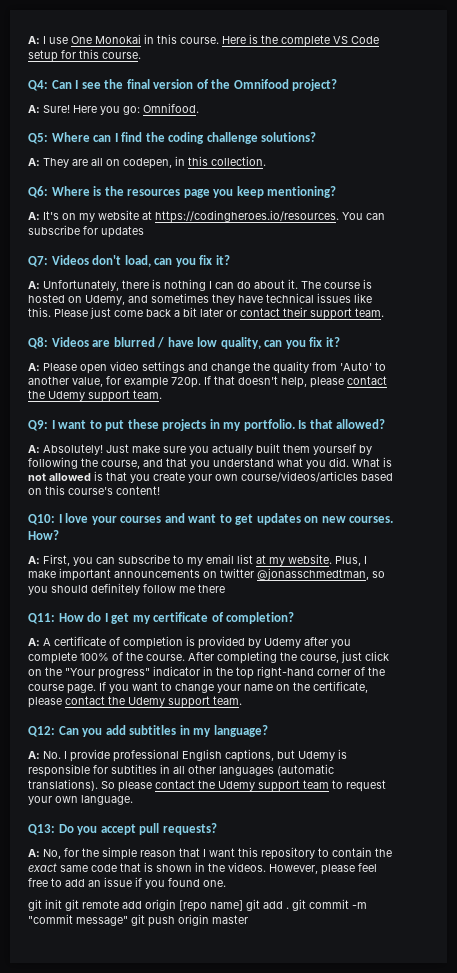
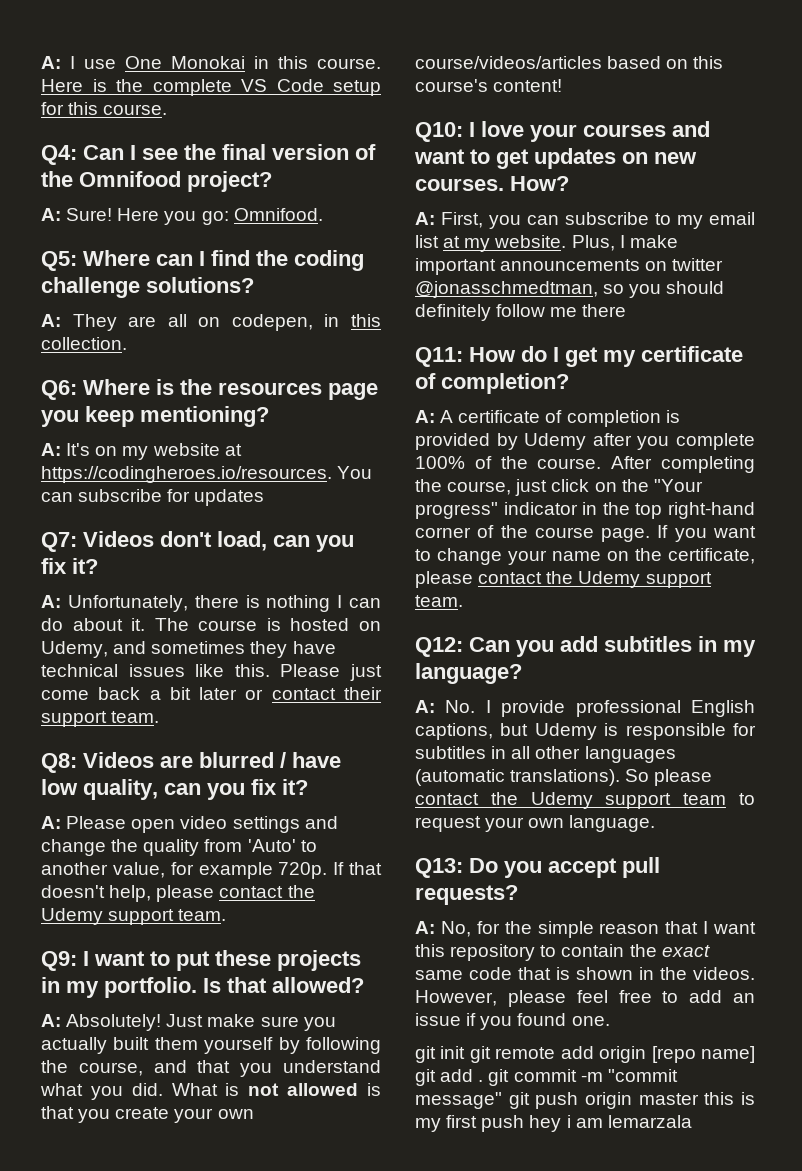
(248, 919) none -> [704,1092,755,1105] [415,1115,692,1132] this is my first push hey i am lemarzala

